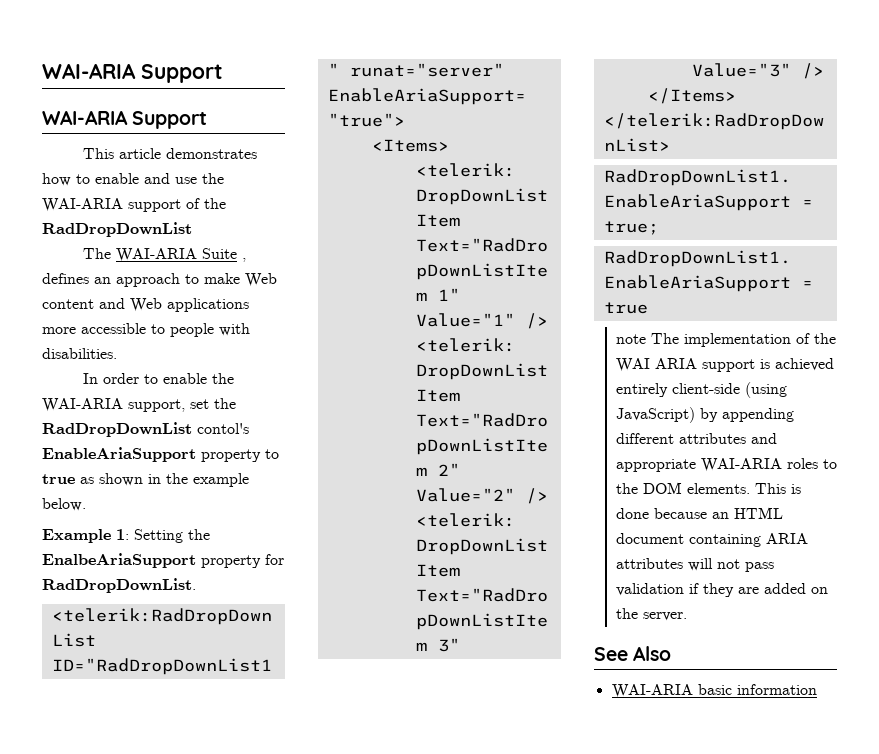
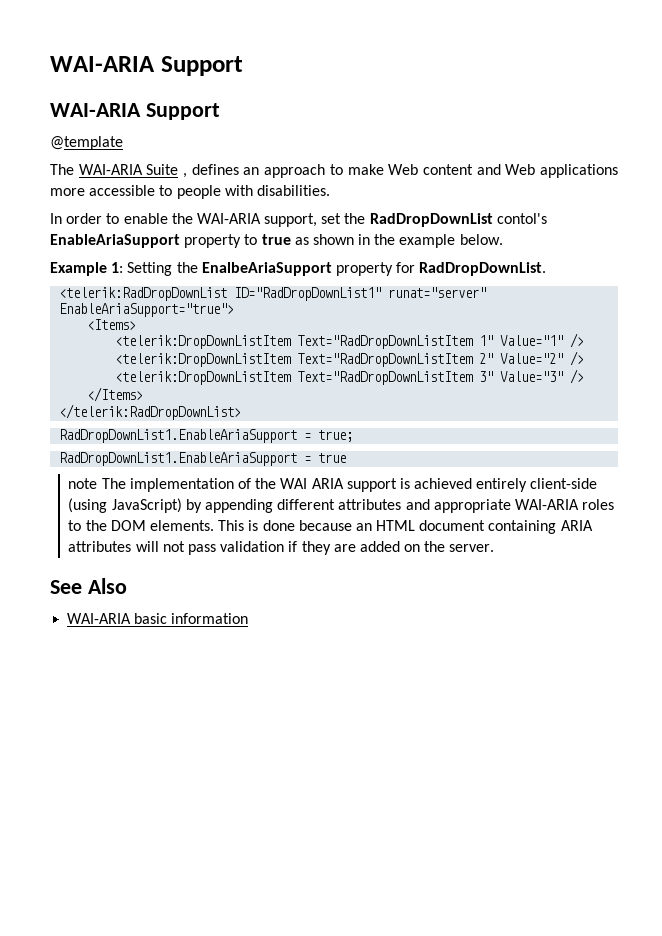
[83,148,258,159] [42,173,224,186] [42,198,226,212] [42,222,192,237] This article demonstrates how to enable and use the WAI-ARIA support of the RadDropDownList -> [50,136,123,150] @template

